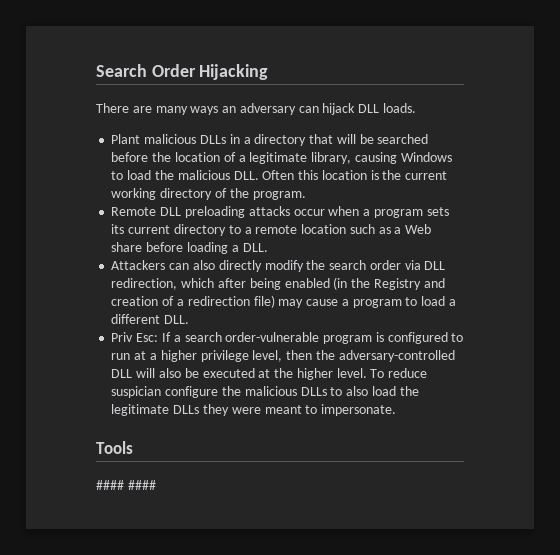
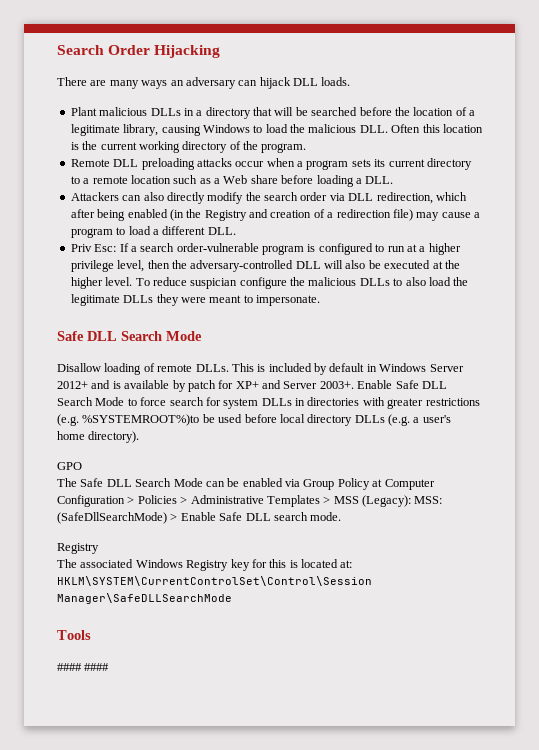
(397, 410) none -> [57,331,202,341] [57,363,464,375] [57,380,447,392] [57,397,480,409] [57,414,451,426] [57,431,140,443] [57,462,82,470] [57,478,435,490] [57,495,443,507] [57,512,342,524] [57,543,99,554] [57,559,353,571] [57,576,372,586] [57,593,232,604] // Safe DLL Search Mode // Disallow loading of remote DLLs. This is included by default in Windows Server 2012+ and is available by patch for XP+ and Server 2003+. Enable Safe DLL Search Mode to force search for system DLLs in directories with greater restrictions (e.g. %SYSTEMROOT%)to be used before local directory DLLs (e.g. a user's home directory). // GPO // The Safe DLL Search Mode can be enabled via Group Policy at Computer Configuration > Policies > Administrative Templates > MSS (Legacy): MSS: (SafeDllSearchMode) > Enable Safe DLL search mode. // Registry // The associated Windows Registry key for this is located at: HKLM\SYSTEM\CurrentControlSet\Control\Session Manager\SafeDLLSearchMode

